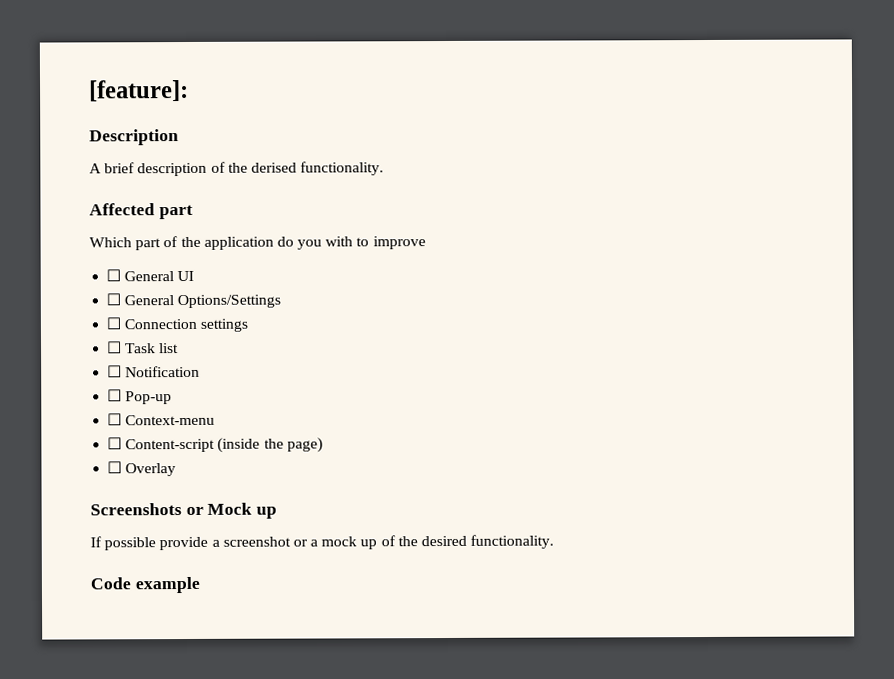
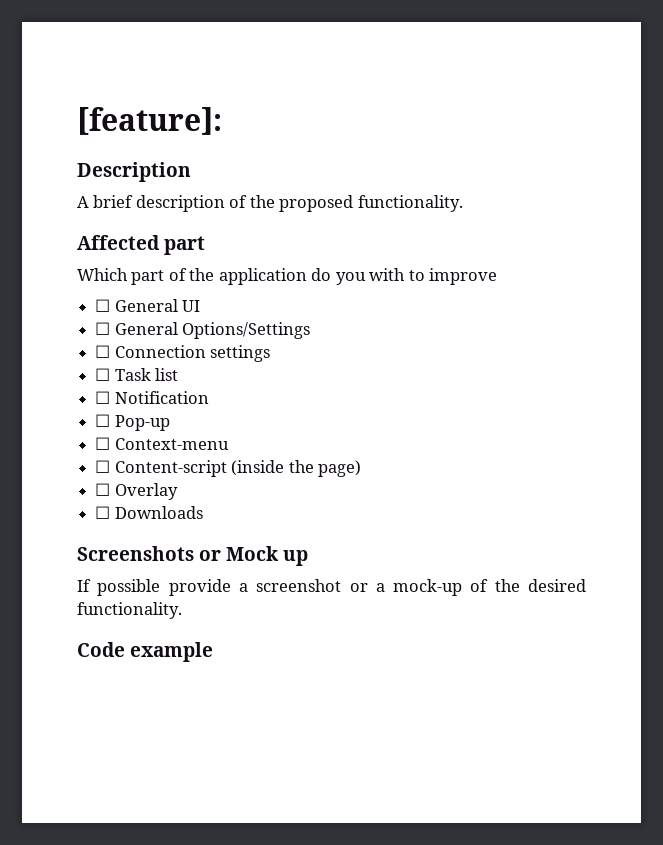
[250,162,297,173] derised -> [279,195,354,212] proposed
(177, 470) none -> [95,506,203,519] // ☐ Downloads
[321,536,378,550] mock up -> [393,579,463,596] mock-up

